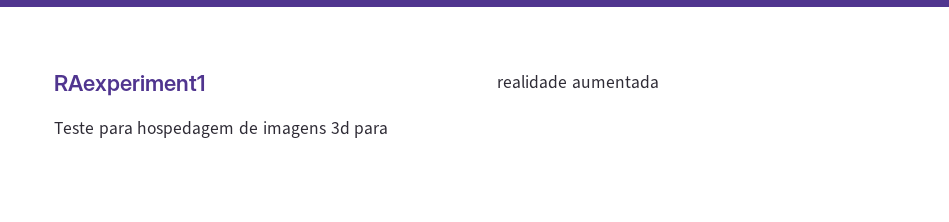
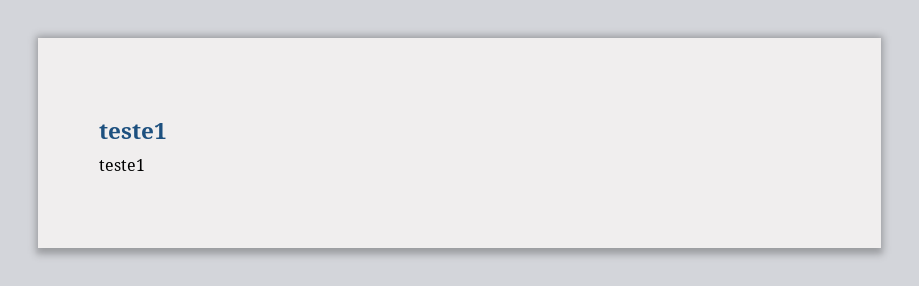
[54,75,205,96] [54,121,389,138] [497,75,659,89] RAexperiment1 // Teste para hospedagem de imagens 3d para realidade aumentada -> [99,123,167,139] [99,159,145,171] teste1 // teste1

